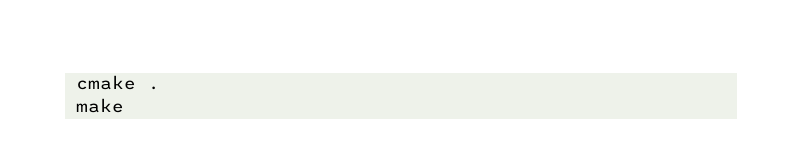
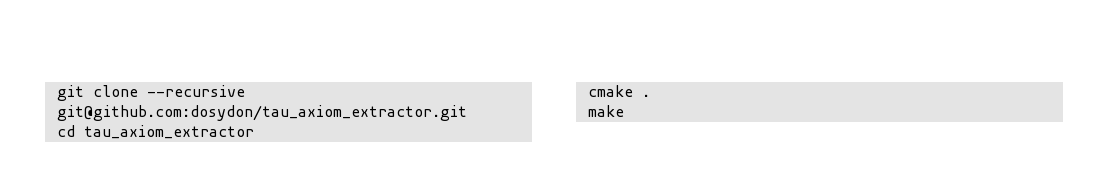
(76, 82) none -> [56,85,245,101] [56,105,467,121] [56,125,254,139] git clone --recursive git@github.com:dosydon/tau_axiom_extractor.git // cd tau_axiom_extractor //

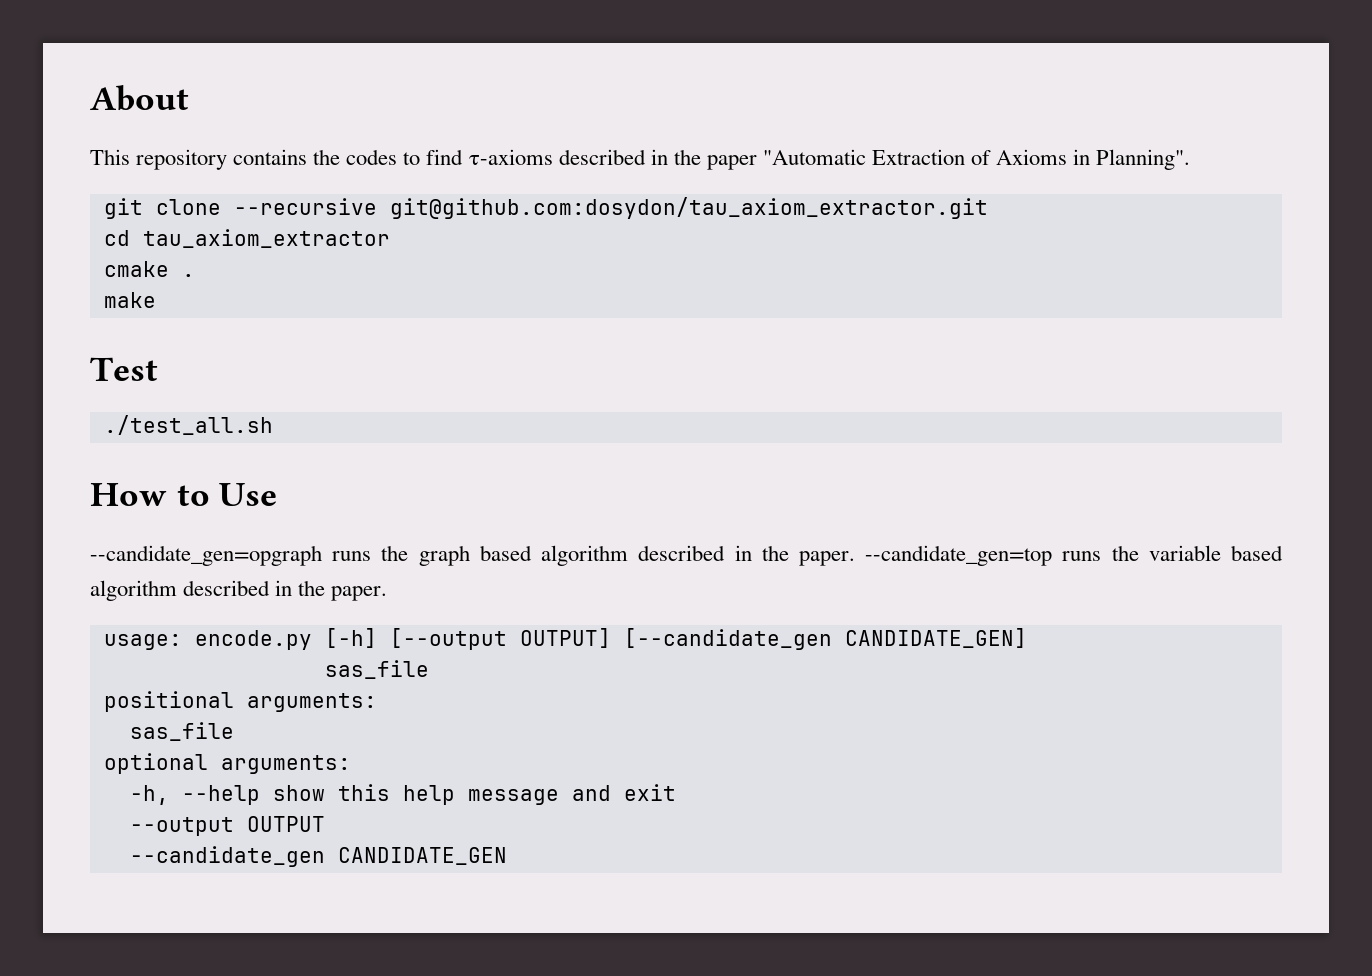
(56, 93) none -> [90,85,189,111] [90,149,1191,170] About // This repository contains the codes to find τ-axioms described in the paper "Automatic Extraction of Axioms in Planning". //
(624, 111) none -> [90,357,158,381] [103,415,273,435] [90,483,278,506] [90,545,1283,566] [90,580,388,601] [103,628,1027,650] [324,660,429,679] [103,691,377,712] [129,722,234,741] [103,753,351,774] [129,784,676,805] [129,816,325,836] [129,846,507,867] // Test // ./test_all.sh // How to Use // --candidate_gen=opgraph runs the graph based algorithm described in the paper. --candidate_gen=top runs the variable based algorithm described in the paper. // usage: encode.py [-h] [--output OUTPUT] [--candidate_gen CANDIDATE_GEN] // sas_file // positional arguments: // sas_file // optional arguments: // -h, --help show this help message and exit // --output OUTPUT // --candidate_gen CANDIDATE_GEN

